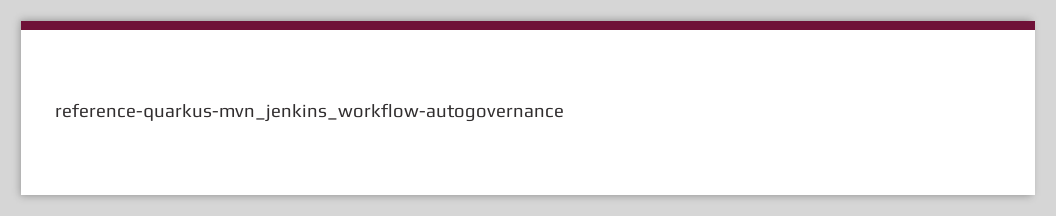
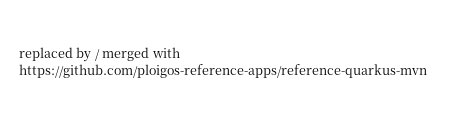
[55,103,564,122] reference-quarkus-mvn_jenkins_workflow-autogovernance -> [19,47,180,62] [19,64,427,78] replaced by / merged with https://github.com/ploigos-reference-apps/reference-quarkus-mvn

